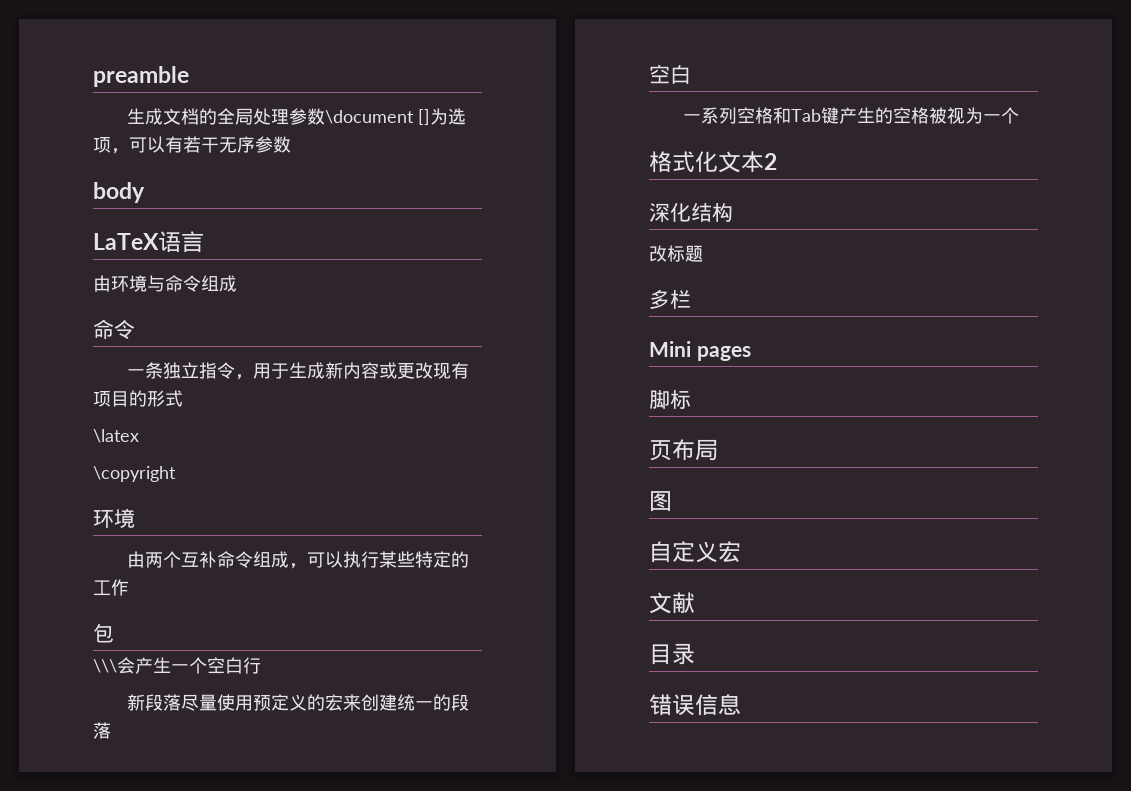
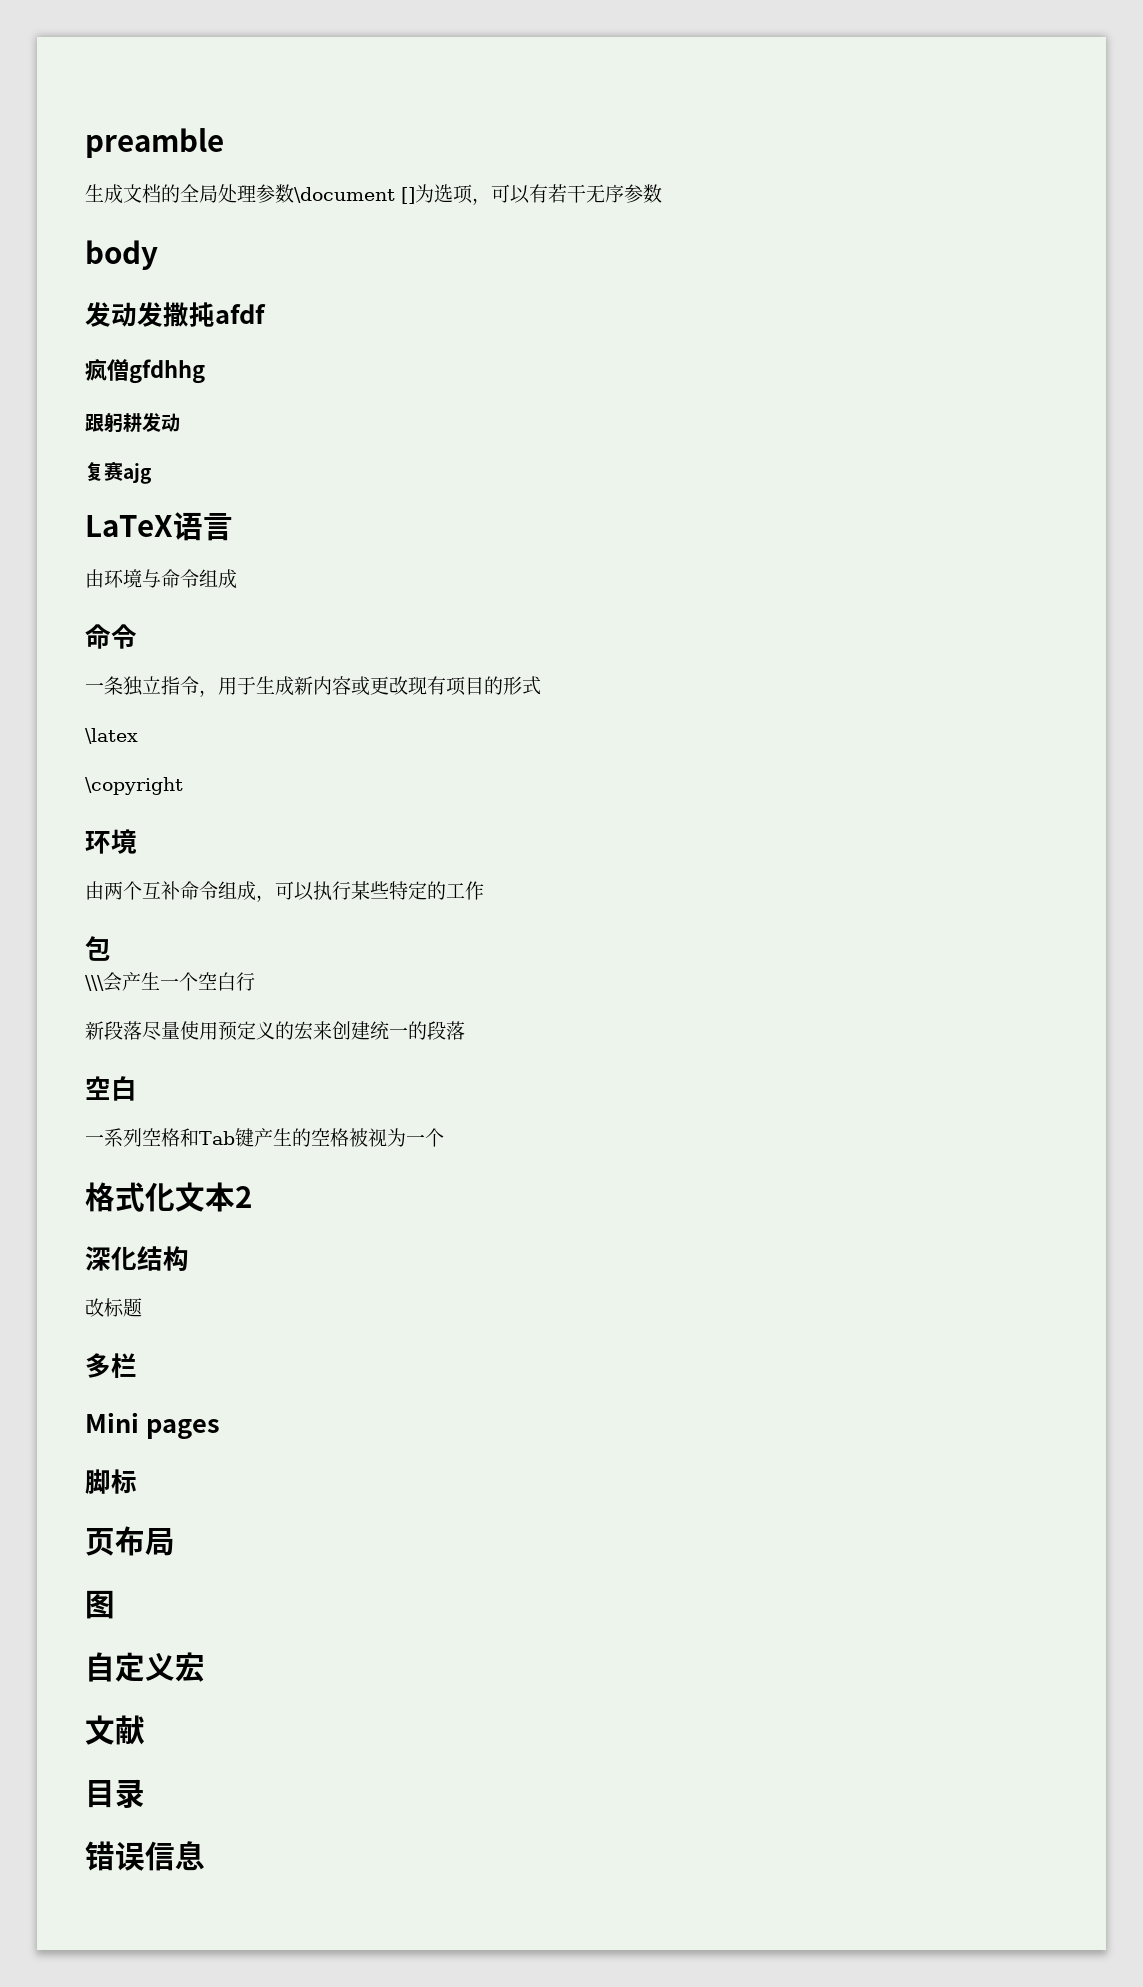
(145, 192) none -> [85,302,266,327] [85,359,205,384] [85,412,180,433] [85,461,152,484] // 发动发撒扽afdf // 疯僧gfdhhg // 跟躬耕发动 // 复赛ajg

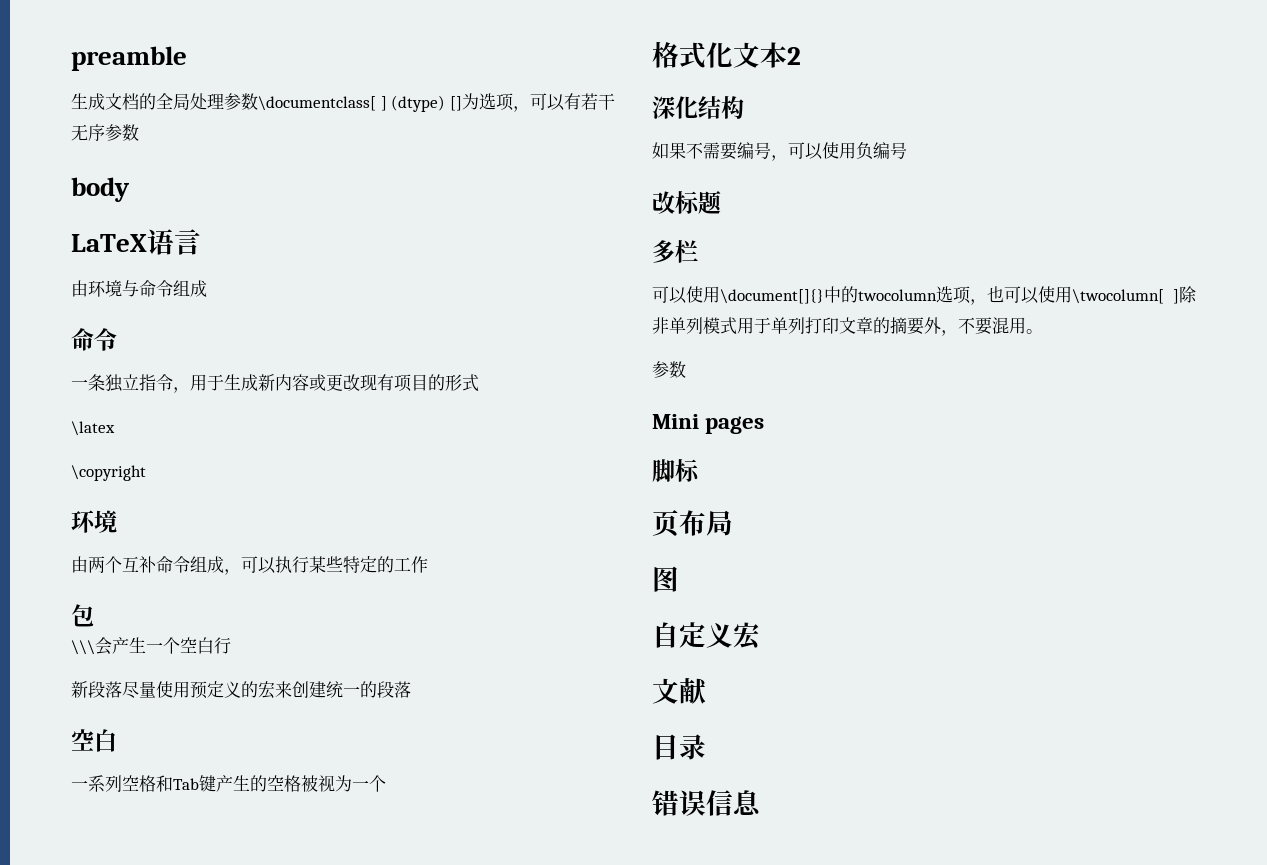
[294,187,395,203] \document -> [258,95,446,112] \documentclass[ ] (dtype)
[85,302,266,327] [85,359,205,384] [85,412,180,433] [85,461,152,484] // 发动发撒扽afdf // 疯僧gfdhhg // 跟躬耕发动 // 复赛ajg -> (130, 189) none
[85,1298,142,1317] [85,1353,137,1378] 改标题 // 多栏 -> [652,142,907,161] [652,190,721,214] [652,240,698,263] [652,286,1197,305] [652,317,1043,336] [652,361,686,378] 如果不需要编号，可以使用负编号 // 改标题 // 多栏 // 可以使用\document[]{}中的twocolumn选项，也可以使用\twocolumn[ ]除非单列模式用于单列打印文章的摘要外，不要混用。 // 参数

